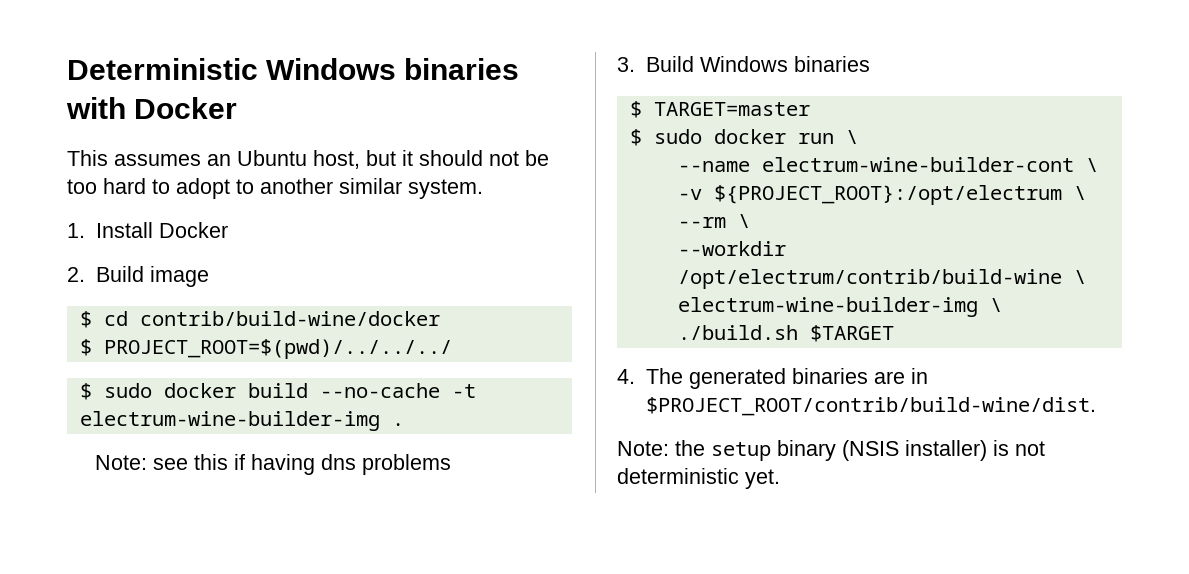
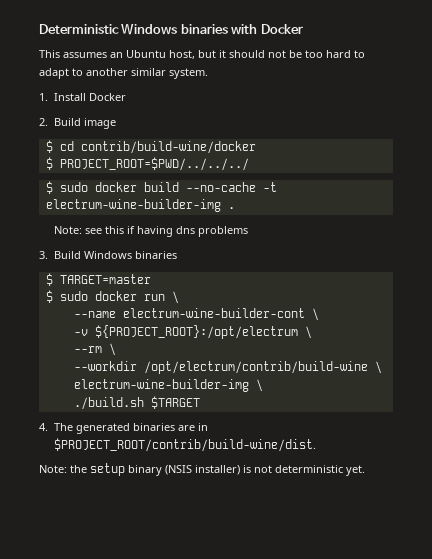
[176,178,230,199] adopt -> [39,68,69,79] adapt
[103,339,452,359] PROJECT_ROOT=$(pwd)/../../../ -> [59,157,249,171] PROJECT_ROOT=$PWD/../../../

